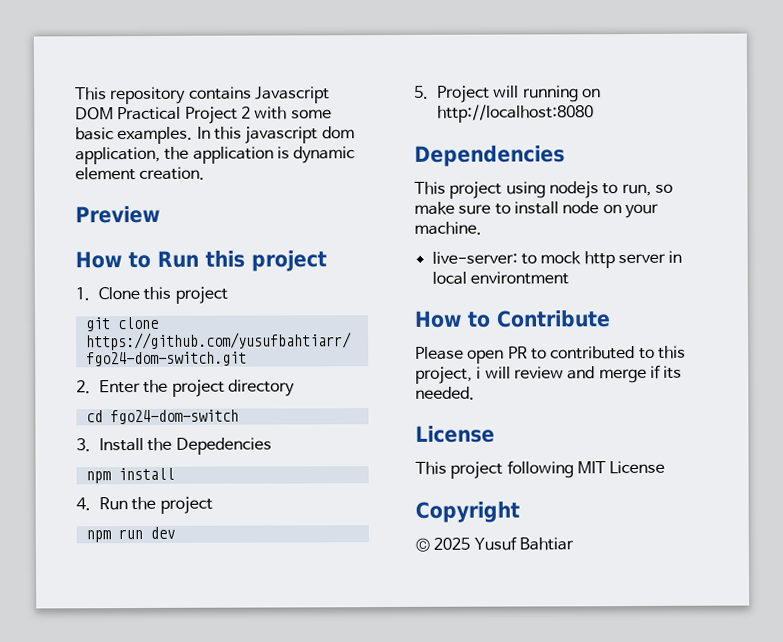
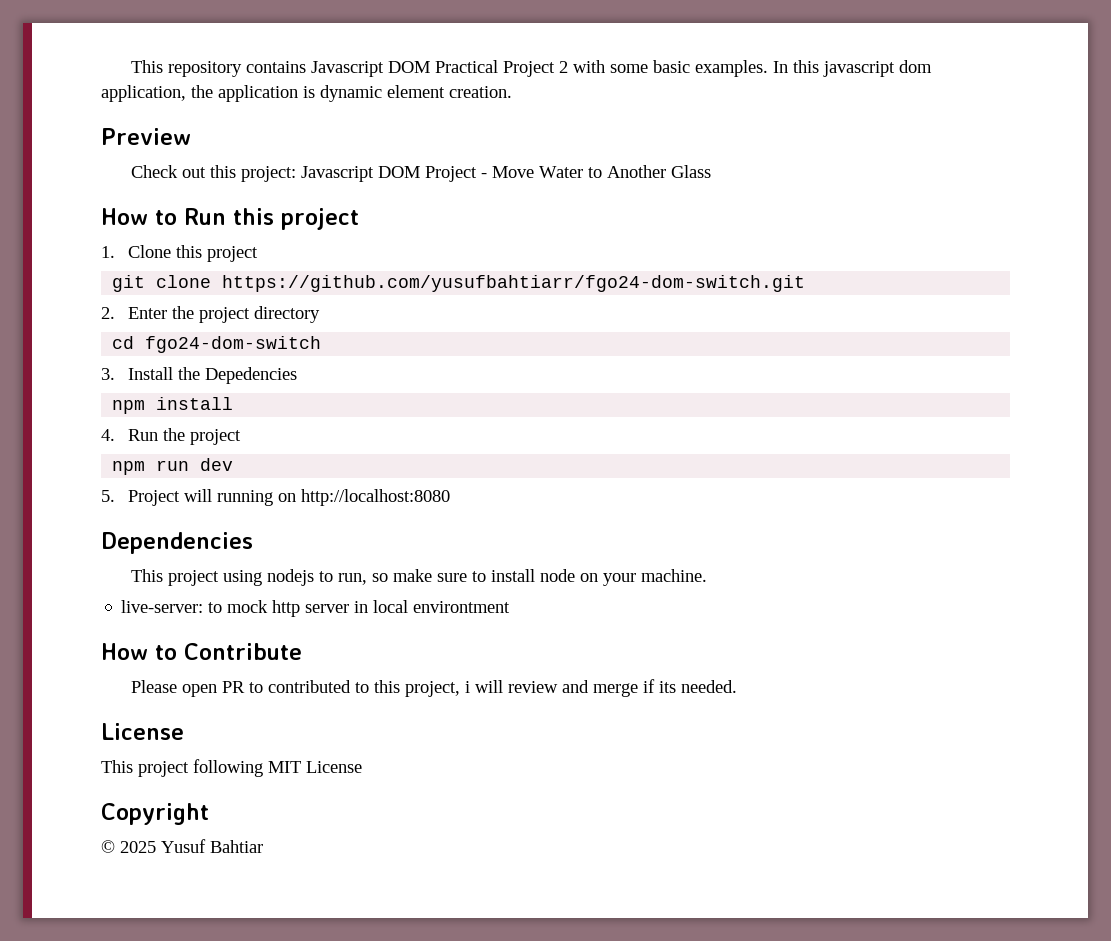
(160, 214) none -> [130,165,711,182] // Check out this project: Javascript DOM Project - Move Water to Another Glass

